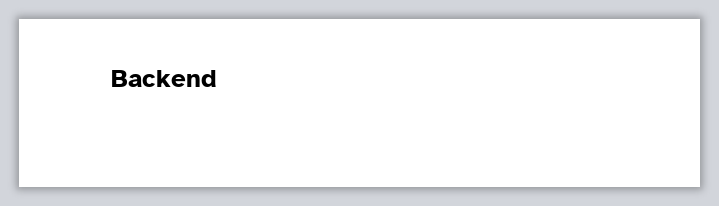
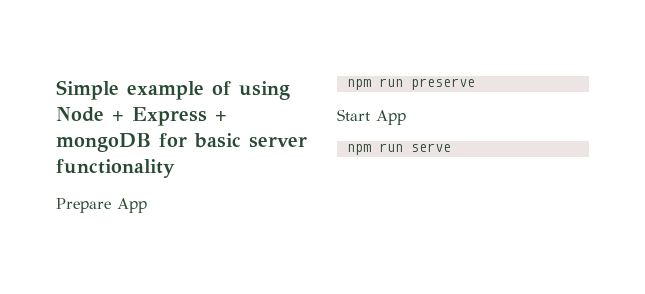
[111,70,217,87] Backend -> [56,80,290,100] [56,107,227,126] [56,133,307,152] [56,159,175,178] [56,198,147,213] [346,78,475,90] [337,109,406,125] [346,143,451,155] Simple example of using Node + Express + mongoDB for basic server functionality // Prepare App // npm run preserve // Start App // npm run serve

